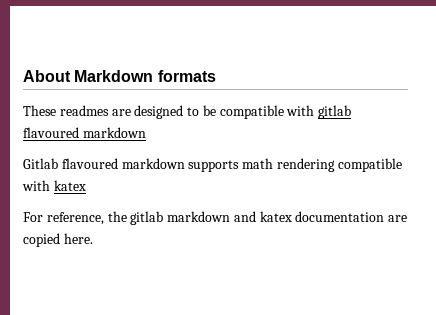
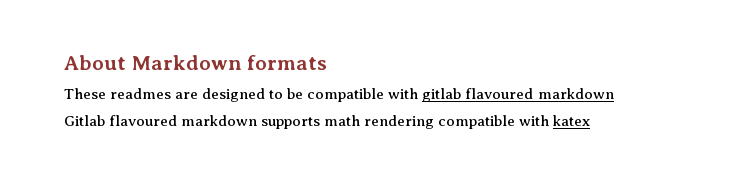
[23,211,408,225] [23,233,93,247] // For reference, the gitlab markdown and katex documentation are copied here. -> (591, 120) none

